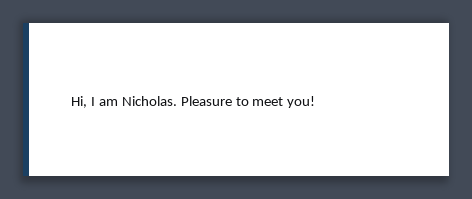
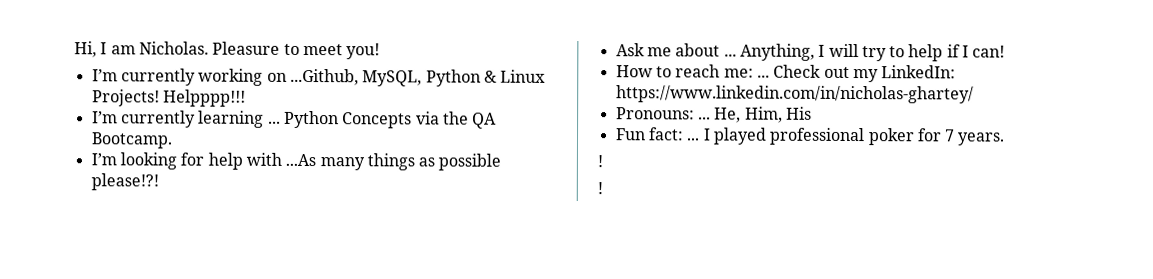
(316, 102) none -> [91,68,547,87] [91,89,246,107] [91,110,498,129] [90,132,173,149] [90,152,502,171] [90,173,159,191] [615,43,1006,62] [615,64,957,83] [615,85,974,104] [615,106,812,123] [614,127,1006,146] [597,155,603,168] [597,182,603,195] // I’m currently working on ...Github, MySQL, Python & Linux Projects! Helpppp!!! // I’m currently learning ... Python Concepts via the QA Bootcamp. // I’m looking for help with ...As many things as possible please!?! // Ask me about ... Anything, I will try to help if I can! // How to reach me: ... Check out my LinkedIn: https://www.linkedin.com/in/nicholas-ghartey/ // Pronouns: ... He, Him, His // Fun fact: ... I played professional poker for 7 years. // ! // !

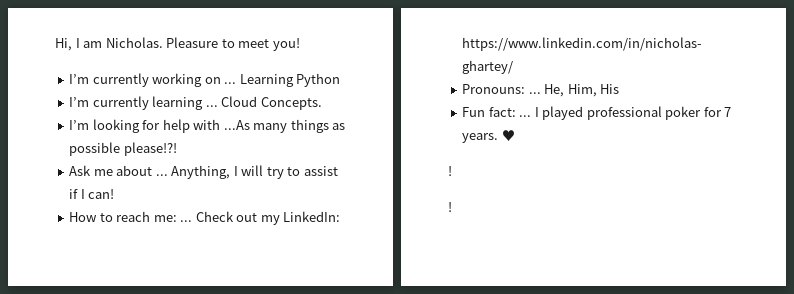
[289,68,547,87] [91,89,246,107] ...Github, MySQL, Python & Linux Projects! Helpppp!!! -> [224,73,341,87] ... Learning Python
[283,110,498,129] [90,132,173,149] Python Concepts via the QA Bootcamp. -> [221,96,322,110] Cloud Concepts.
[908,44,944,62] help -> [303,166,338,176] assist
(1006, 139) none -> [501,130,515,141] ♥

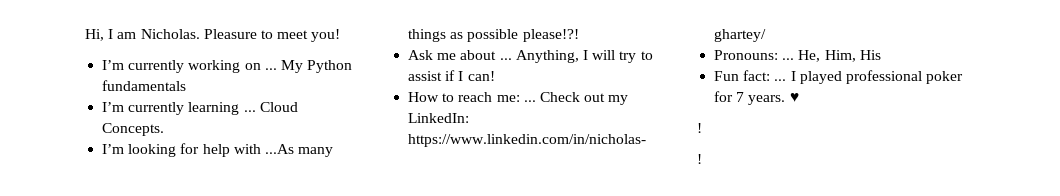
[239,74,294,87] Learning -> [280,60,303,73] My
(341, 80) none -> [102,80,187,91] fundamentals

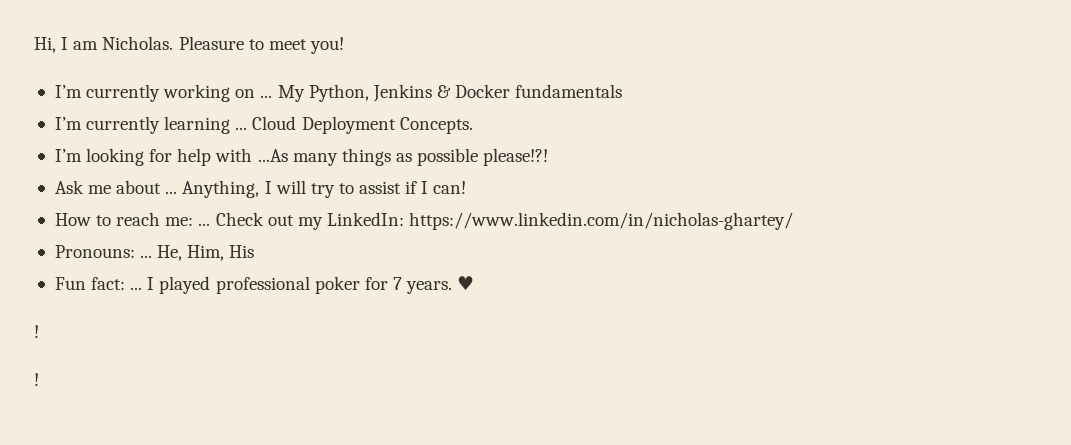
[307,60,353,73] Python -> [308,84,511,102] Python, Jenkins & Docker
(298, 107) none -> [301,116,396,134] Deployment

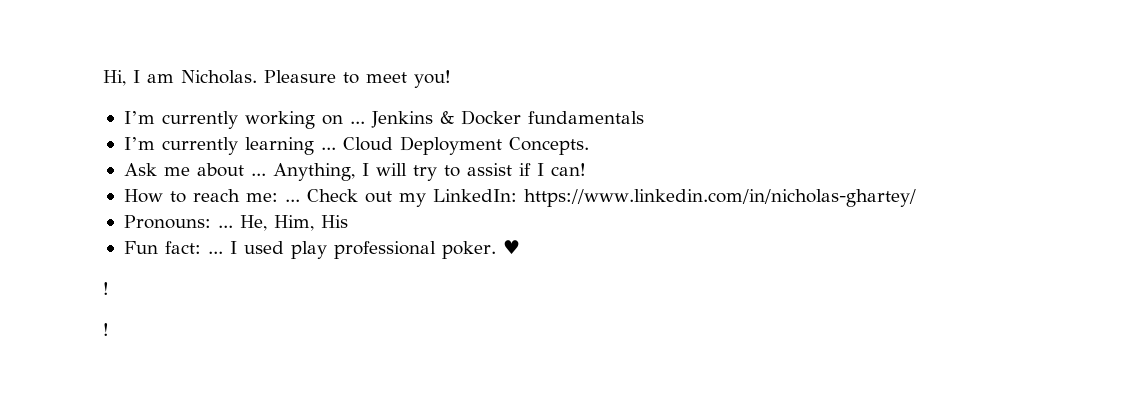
[277,84,369,102] My Python, -> (365, 122) none
[54,148,549,166] // I’m looking for help with ...As many things as possible please!?! -> (589, 146) none
[159,276,453,294] played professional poker for 7 years. -> [243,241,496,259] used play professional poker.

